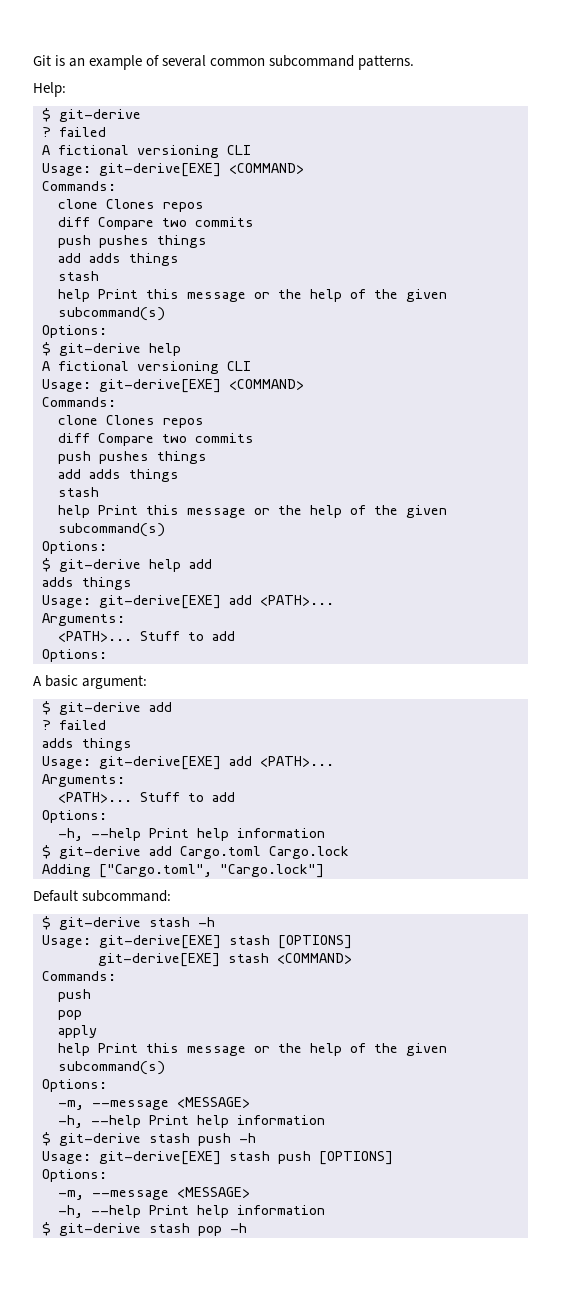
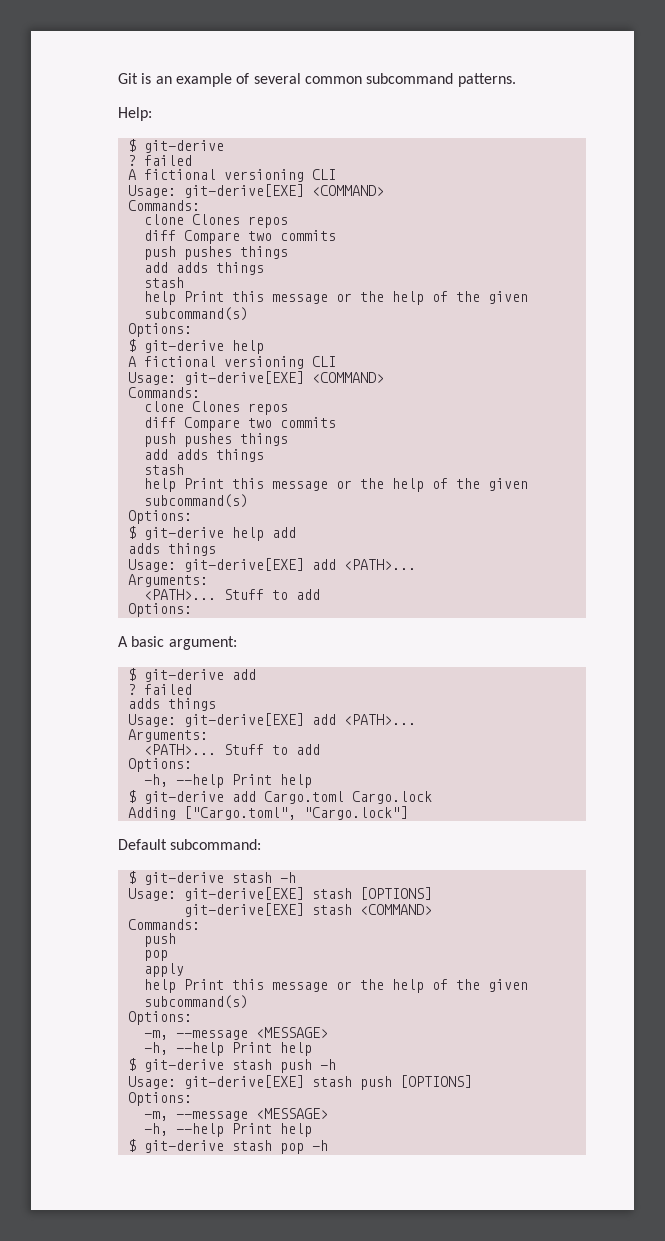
[237,828,325,838] information -> (312, 781) none
[237,1115,325,1125] information -> (312, 1049) none
[237,1205,325,1215] information -> (312, 1130) none

